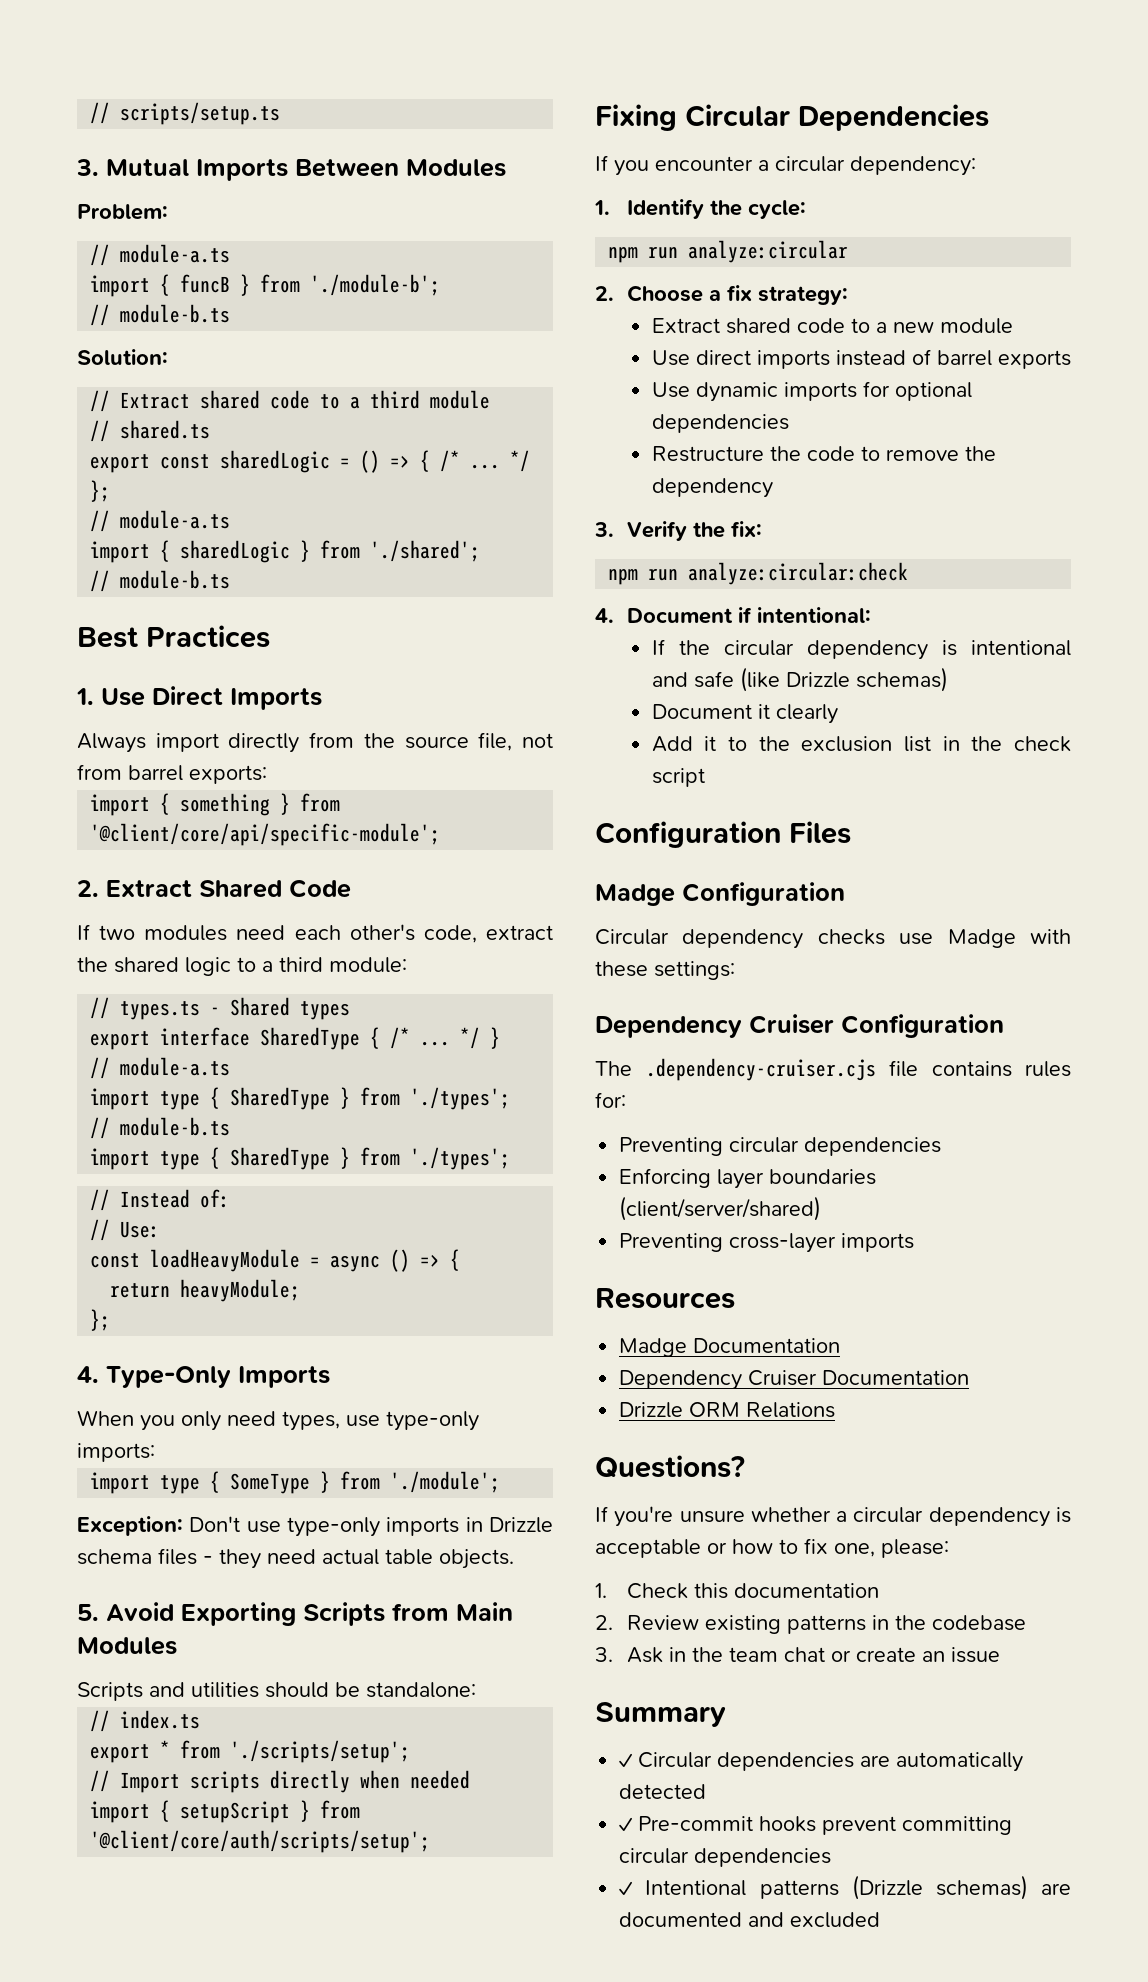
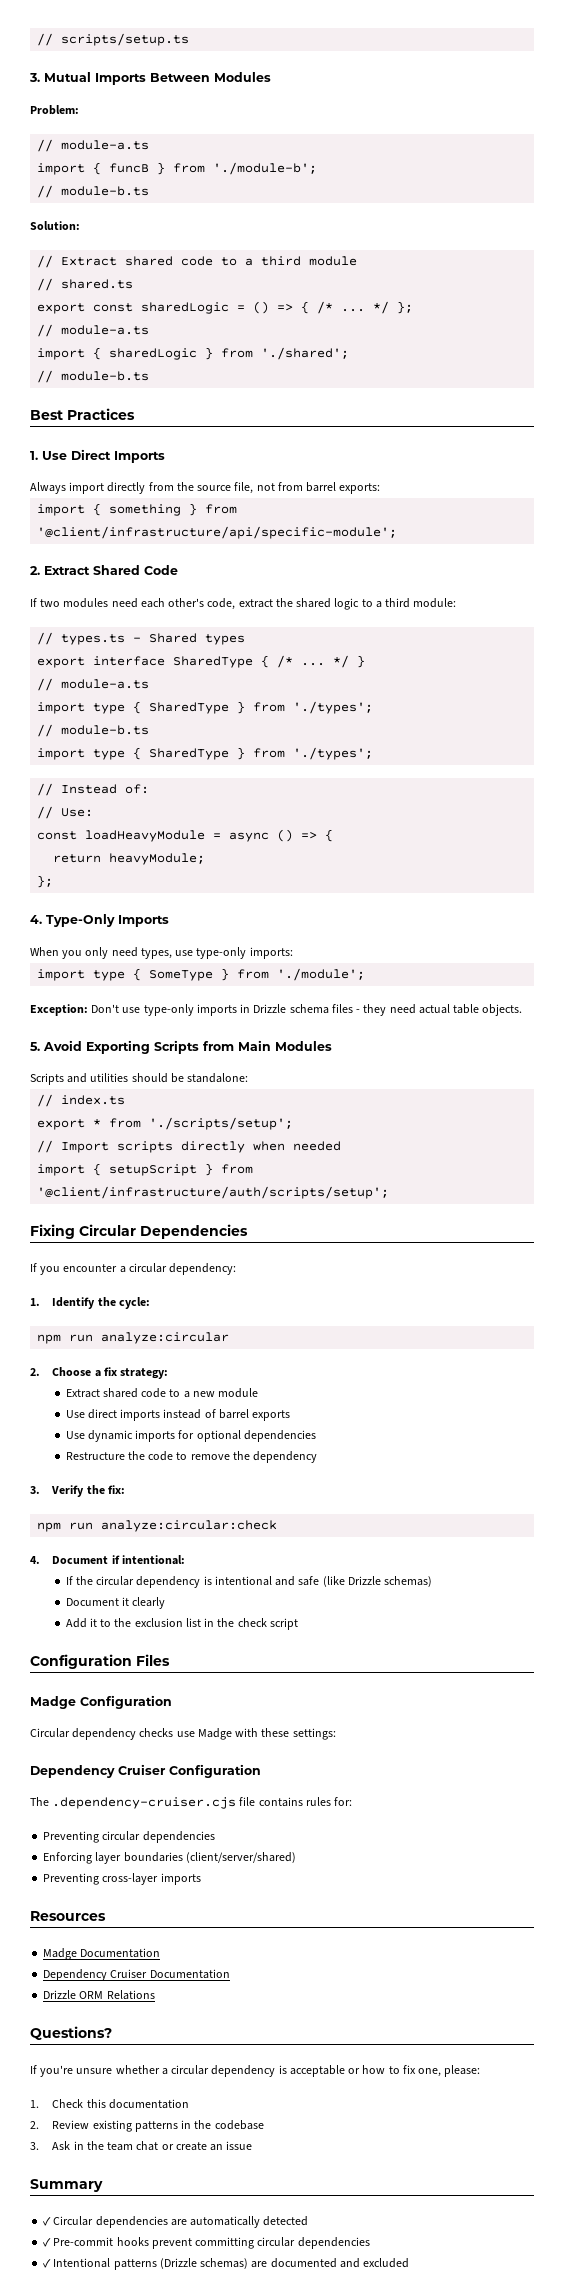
[90,823,441,846] '@client/core/api/specific-module'; -> [37,526,398,539] '@client/infrastructure/api/specific-module';
[90,1830,431,1853] '@client/core/auth/scripts/setup'; -> [37,1186,390,1199] '@client/infrastructure/auth/scripts/setup';

